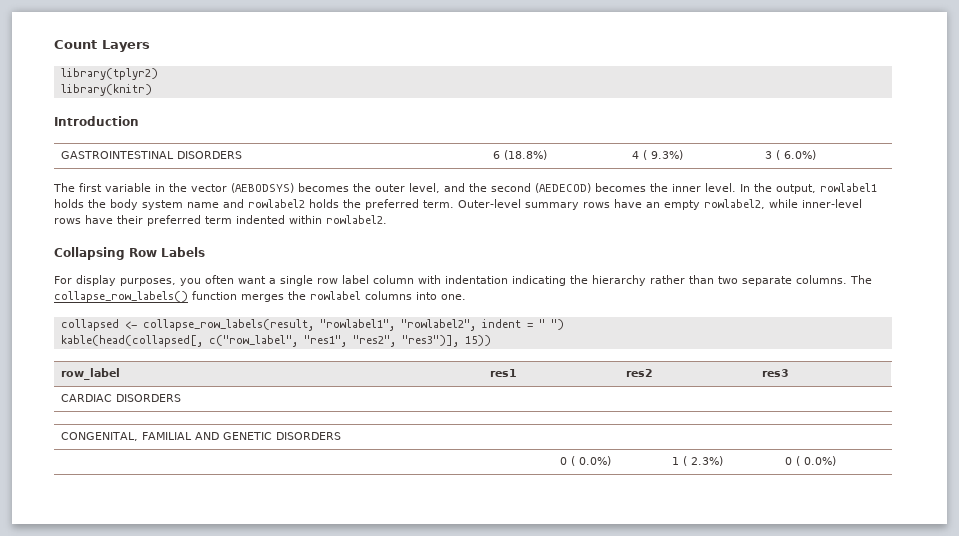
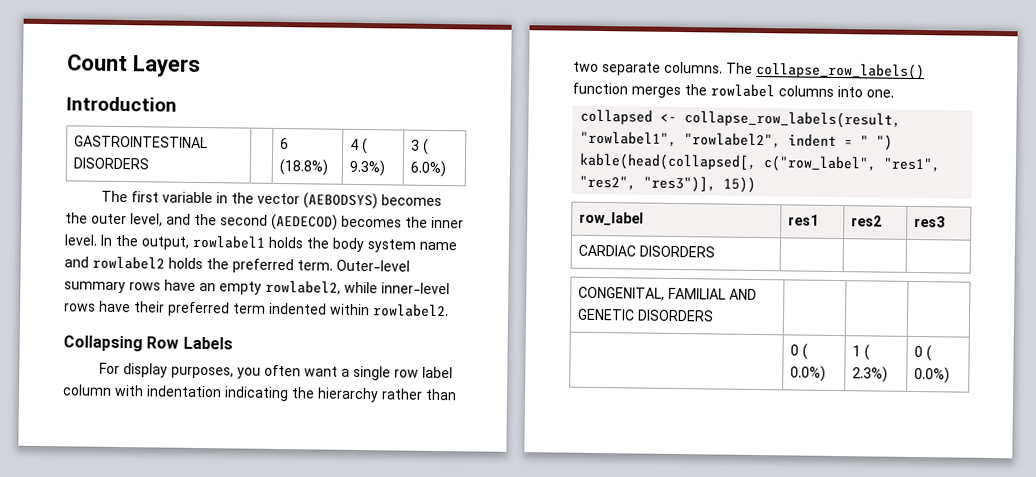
[60,68,158,80] [60,84,152,96] // library(tplyr2) // library(knitr) -> (201, 66) none

